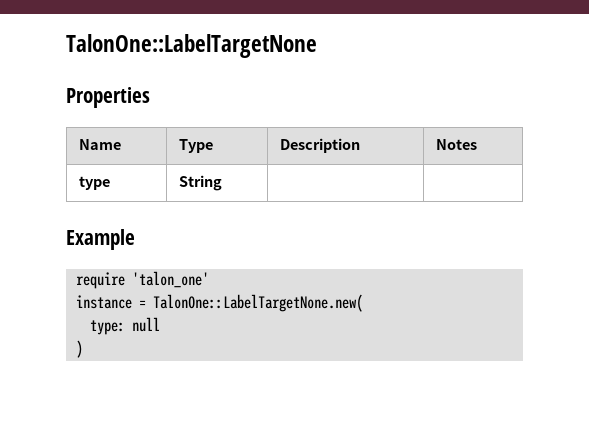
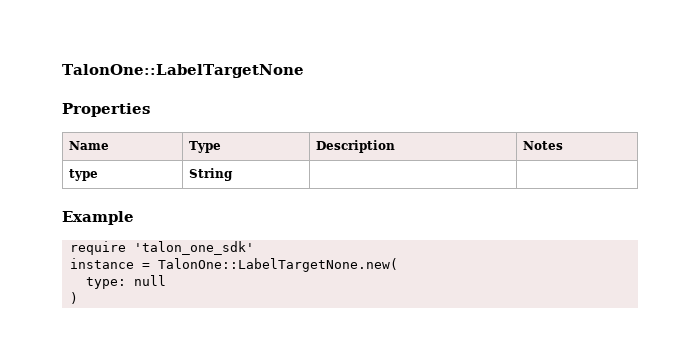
[131,271,209,288] 'talon_one' -> [133,241,254,255] 'talon_one_sdk'

